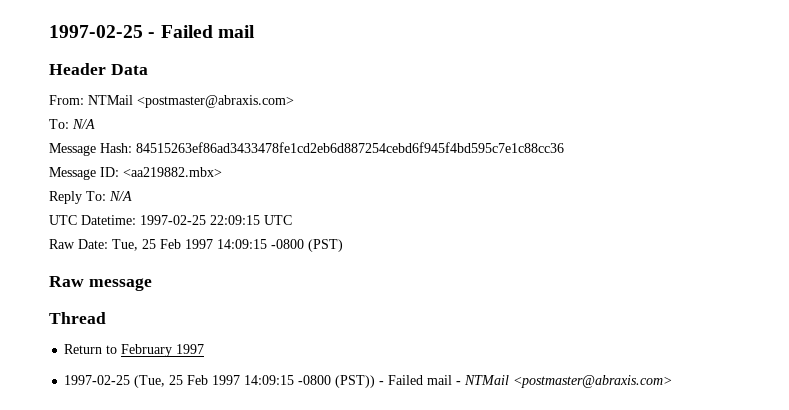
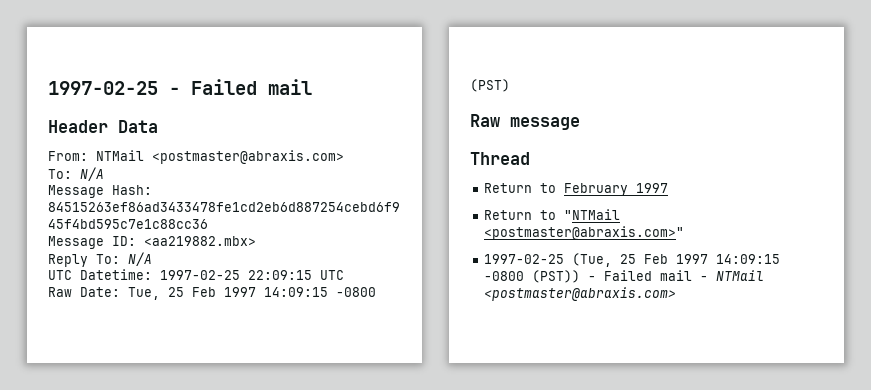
(205, 349) none -> [484,209,621,220] [484,226,685,240] // Return to "NTMail <postmaster@abraxis.com>"

